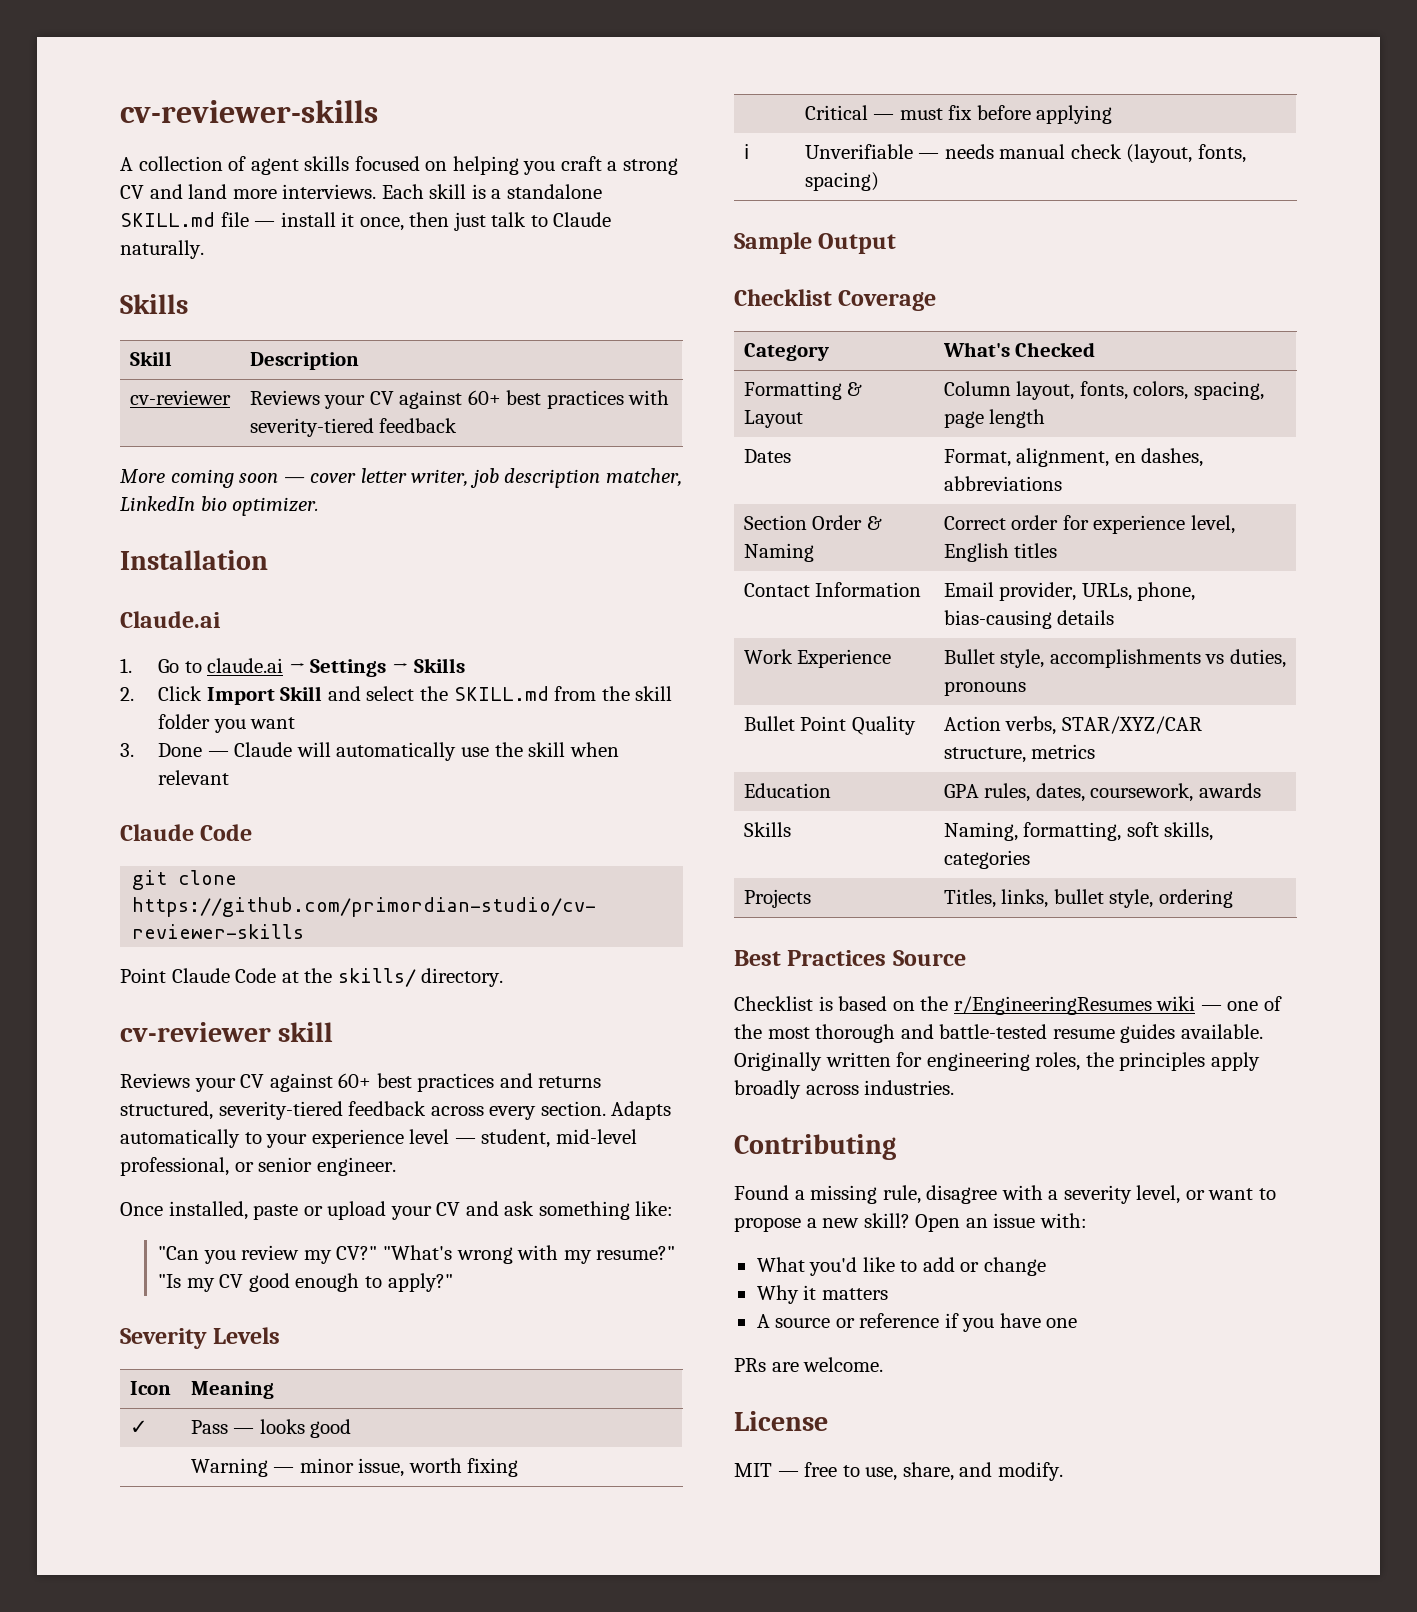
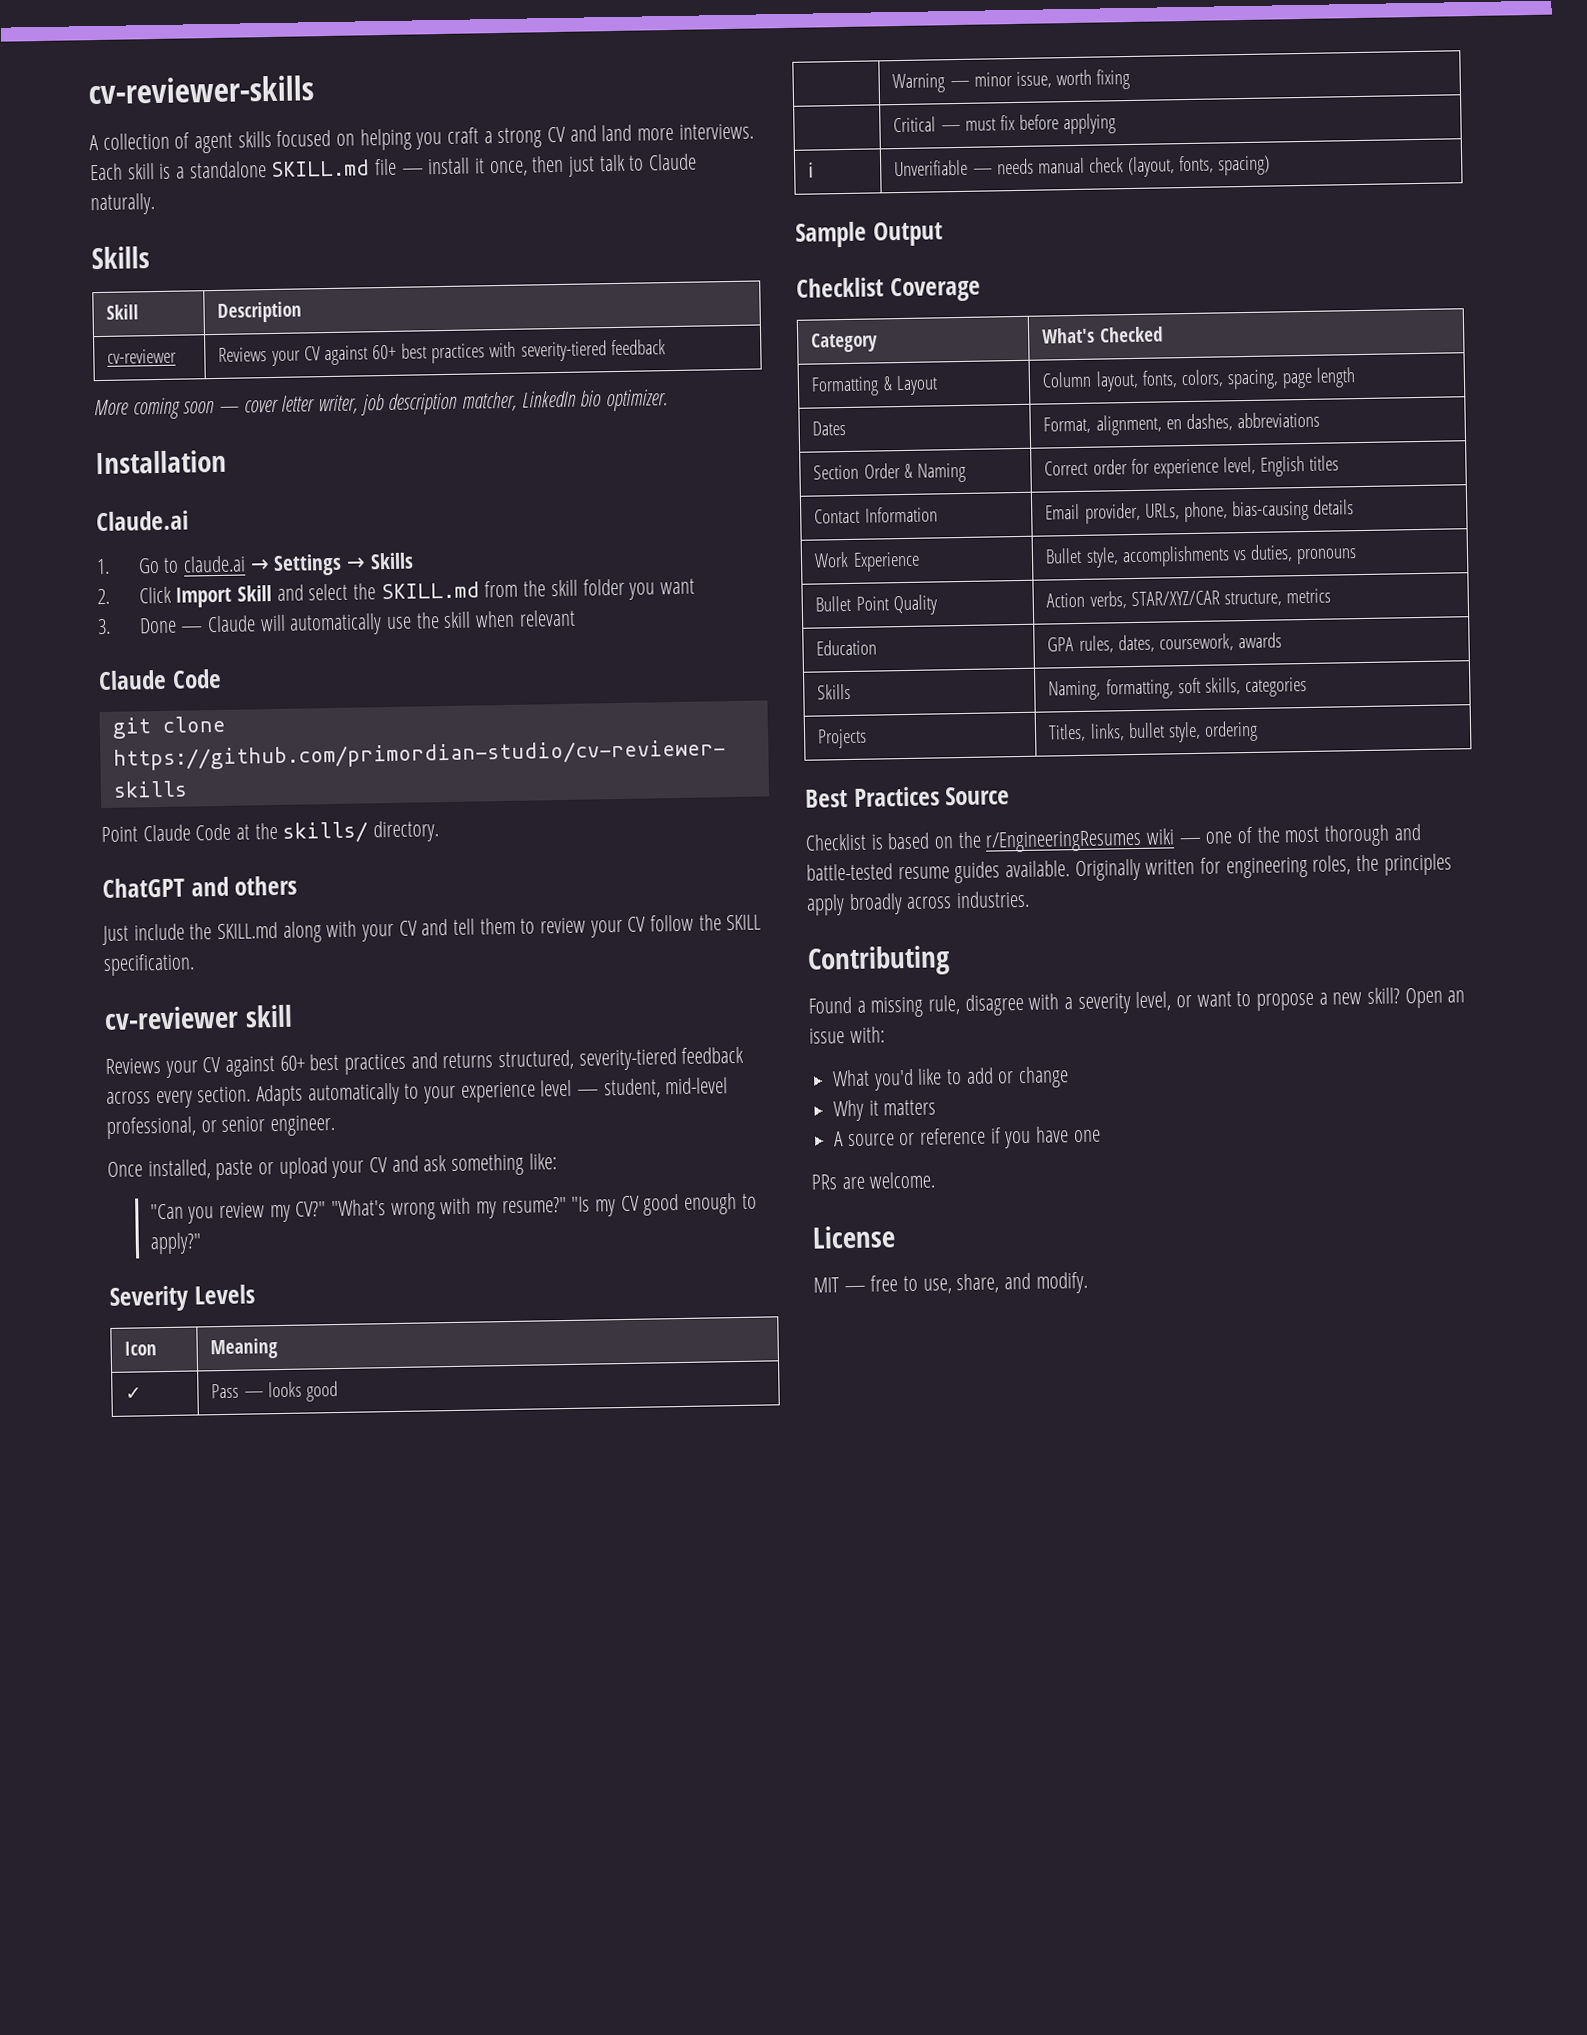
(504, 977) none -> [102,875,298,899] [102,914,762,946] [103,953,195,977] // ChatGPT and others // Just include the SKILL.md along with your CV and tell them to review your CV follow the SKILL specification.

